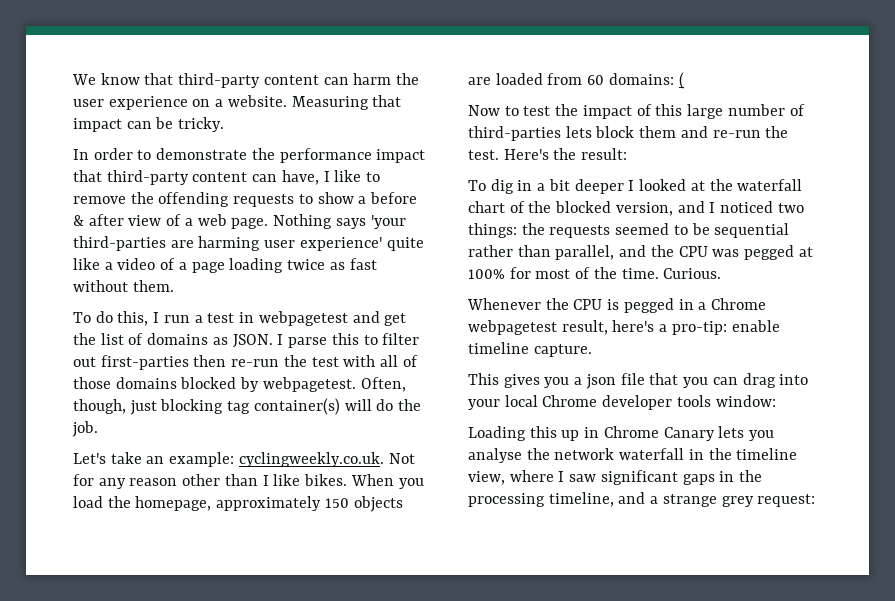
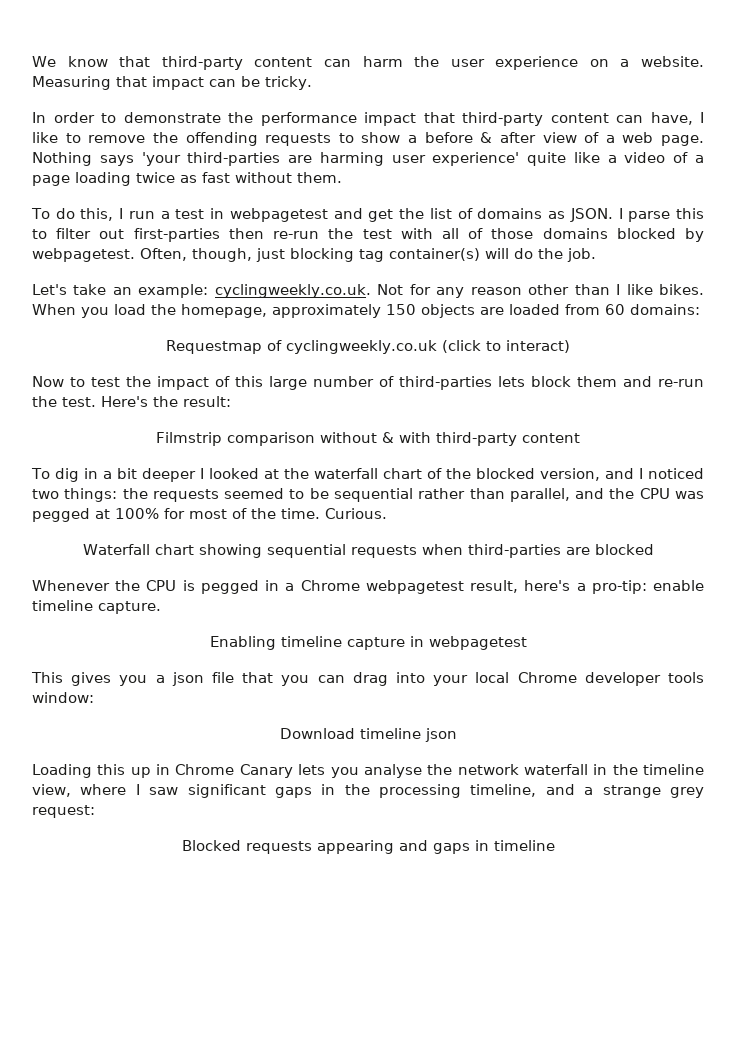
[678,72,684,89] ( -> [166,340,570,354] // Requestmap of cyclingweekly.co.uk (click to interact)
(628, 154) none -> [156,432,580,446] // Filmstrip comparison without & with third-party content
(722, 273) none -> [82,544,654,558] // Waterfall chart showing sequential requests when third-parties are blocked
(592, 350) none -> [209,636,527,650] // Enabling timeline capture in webpagetest
(776, 401) none -> [279,728,457,742] // Download timeline json
(816, 500) none -> [181,840,555,854] // Blocked requests appearing and gaps in timeline

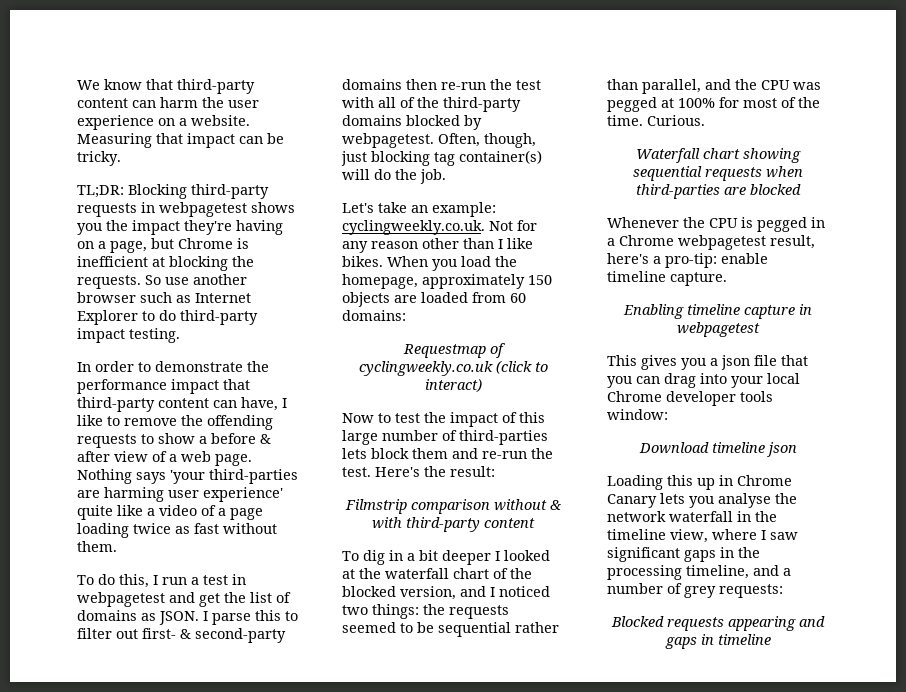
(312, 83) none -> [77,184,269,199] [77,202,295,217] [77,220,283,235] [77,238,249,253] [77,256,254,271] [77,274,247,289] [77,292,251,303] [77,310,258,325] [77,328,180,343] // TL;DR: Blocking third-party requests in webpagetest shows you the impact they're having on a page, but Chrome is inefficient at blocking the requests. So use another browser such as Internet Explorer to do third-party impact testing.
[133,228,220,242] first-parties -> [142,628,286,643] [342,79,402,90] first- & second-party domains
[491,228,534,239] those -> [417,97,521,112] the third-party
[602,785,704,798] [32,805,95,818] strange grey request: -> [607,583,783,598] number of grey requests:

